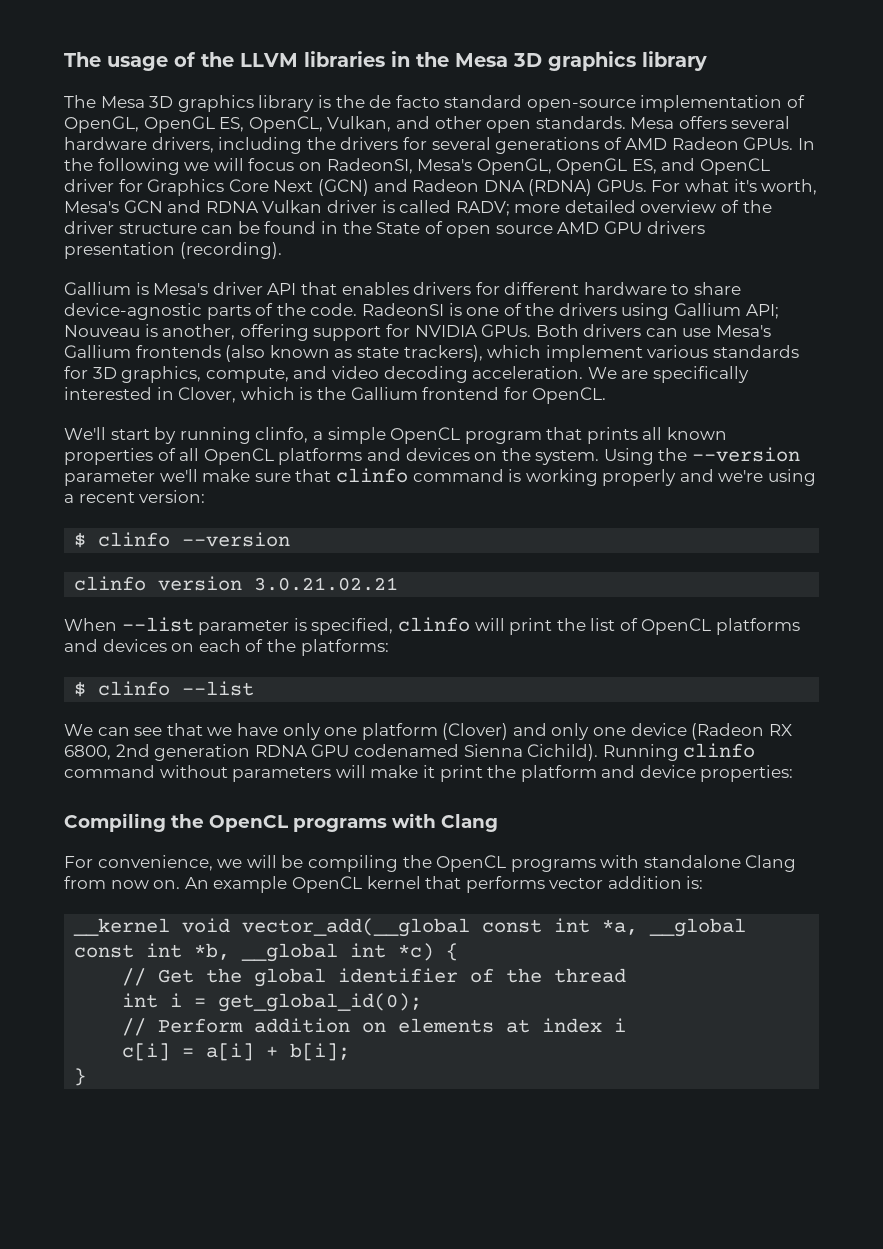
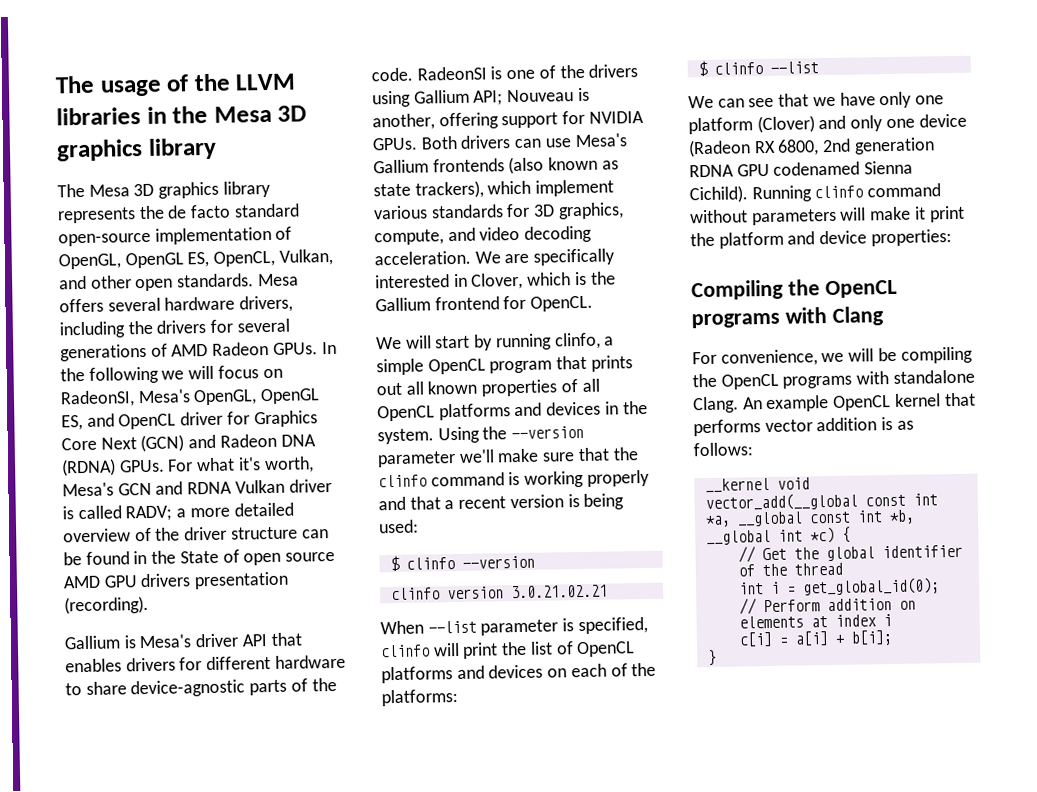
[317,95,331,108] is -> [57,207,136,224] represents
(510, 208) none -> [176,508,187,518] a
[64,427,106,440] We'll -> [376,335,432,350] We will
(638, 435) none -> [376,382,402,396] out
[474,452,498,461] on -> [604,401,619,415] in
(332, 475) none -> [612,447,639,461] the
[718,469,817,486] [64,490,206,503] we're using a recent version: -> [409,493,625,510] [378,519,419,534] that a recent version is being used:
[745,855,797,872] [64,876,181,889] Clang from now on. -> [693,396,739,414] Clang.
[686,876,704,889] is: -> [881,416,914,431] [693,442,753,457] is as follows:

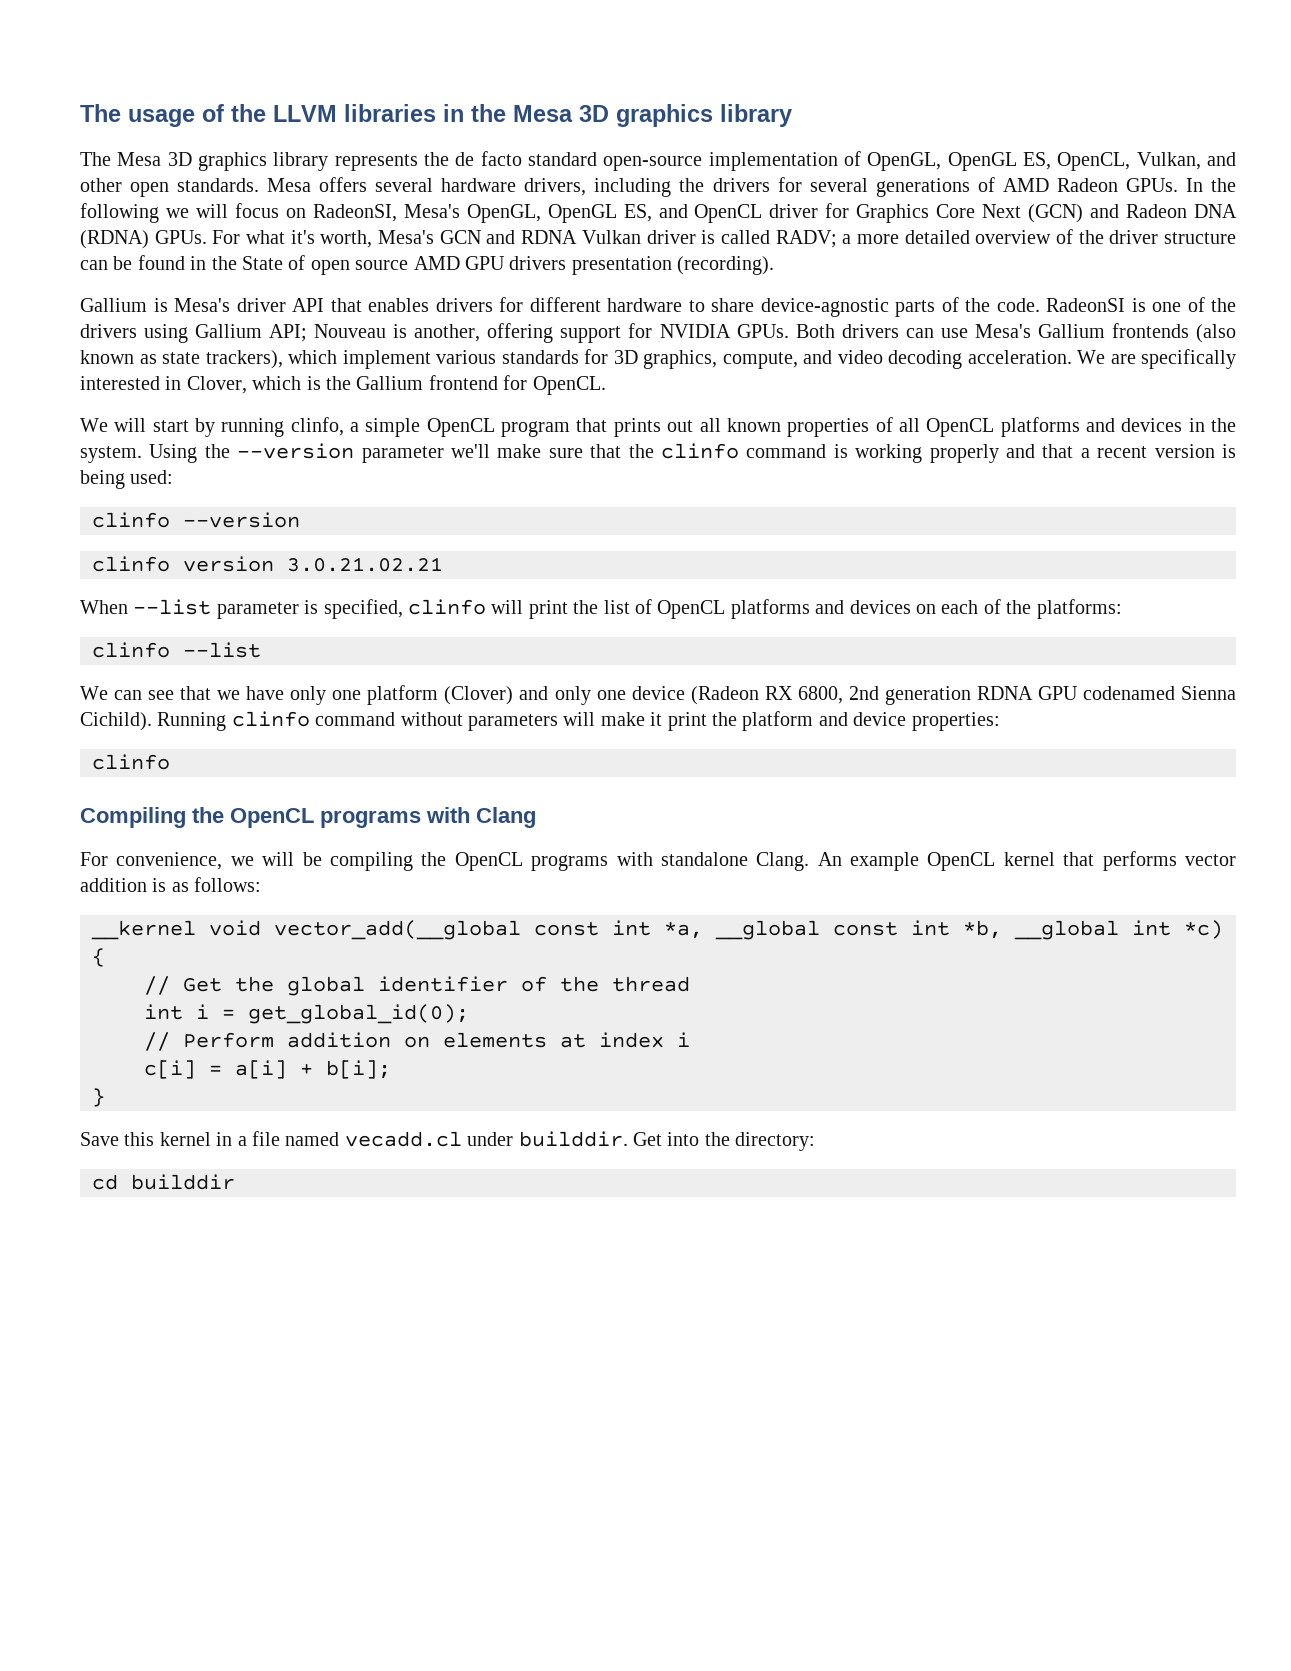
[389,555,400,572] $ -> (174, 477) none
[697,60,708,77] $ -> (1122, 609) none
(952, 238) none -> [92,754,170,770] // clinfo
(717, 658) none -> [80,1131,816,1151] [92,1174,235,1190] // Save this kernel in a file named vecadd.cl under builddir. Get into the directory: // cd builddir

